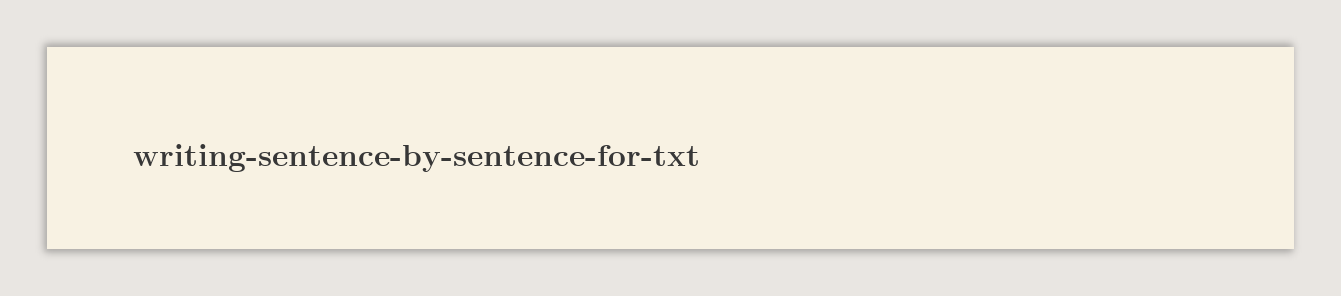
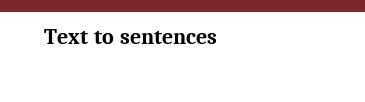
[133,144,700,172] writing-sentence-by-sentence-for-txt -> [44,29,217,44] Text to sentences

